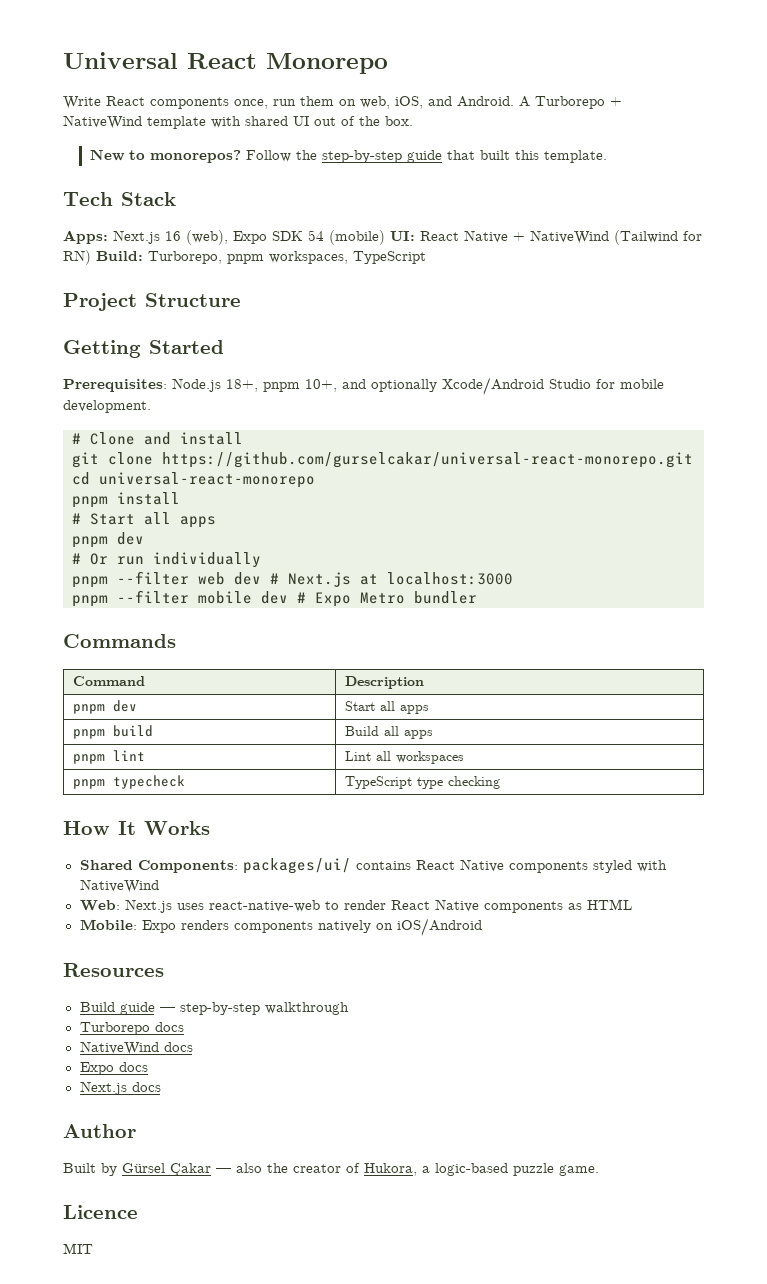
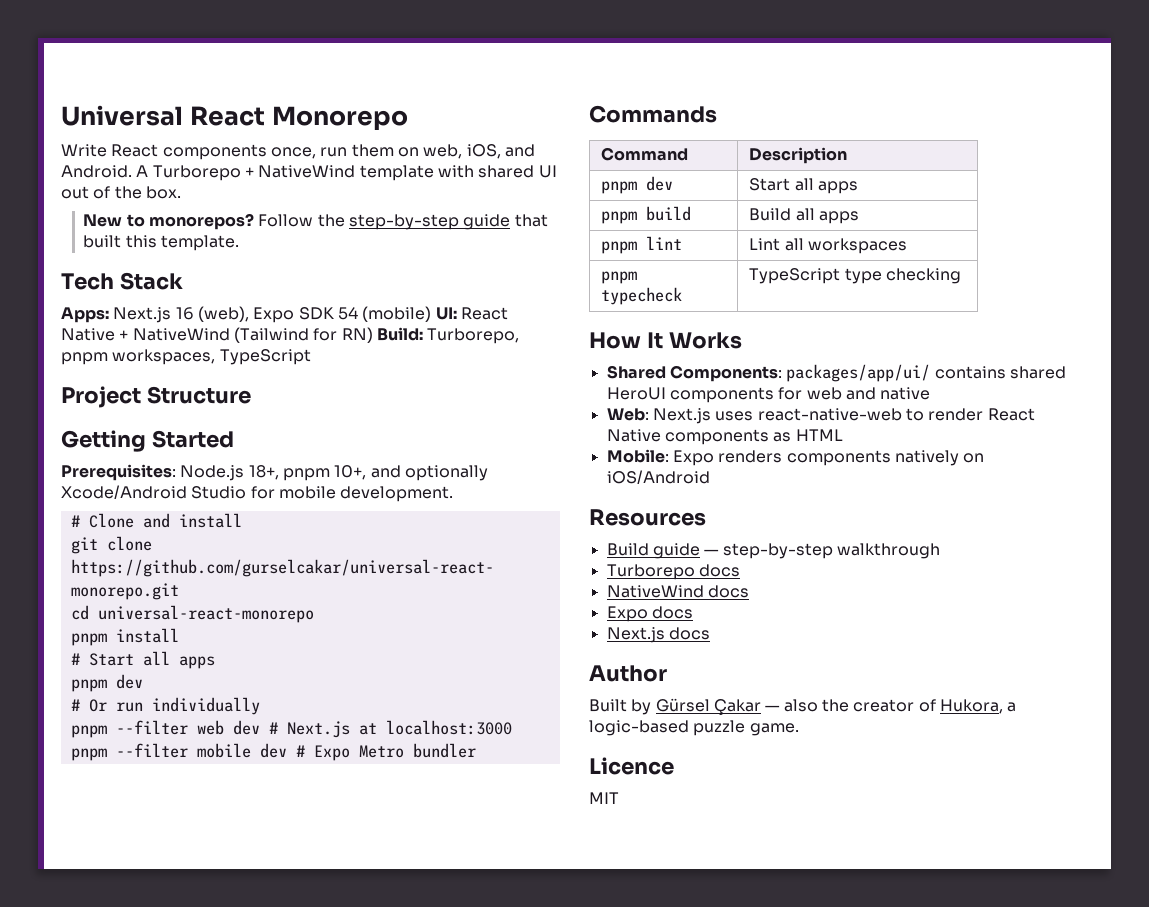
[242,858,667,874] [79,879,159,893] packages/ui/ contains React Native components styled with NativeWind -> [786,364,1066,382] [606,387,931,403] packages/app/ui/ contains shared HeroUI components for web and native

